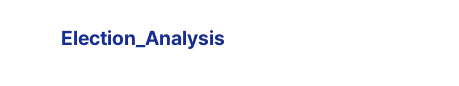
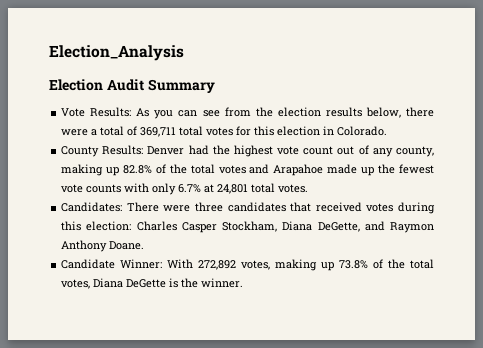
(225, 39) none -> [49,79,215,93] [61,107,434,119] [61,126,388,137] [61,145,434,157] [61,164,434,176] [61,183,309,195] [61,202,436,214] [61,221,435,233] [61,240,145,252] [61,259,435,271] [61,278,244,289] // Election Audit Summary // Vote Results: As you can see from the election results below, there were a total of 369,711 total votes for this election in Colorado. // County Results: Denver had the highest vote count out of any county, making up 82.8% of the total votes and Arapahoe made up the fewest vote counts with only 6.7% at 24,801 total votes. // Candidates: There were three candidates that received votes during this election: Charles Casper Stockham, Diana DeGette, and Raymon Anthony Doane. // Candidate Winner: With 272,892 votes, making up 73.8% of the total votes, Diana DeGette is the winner.

